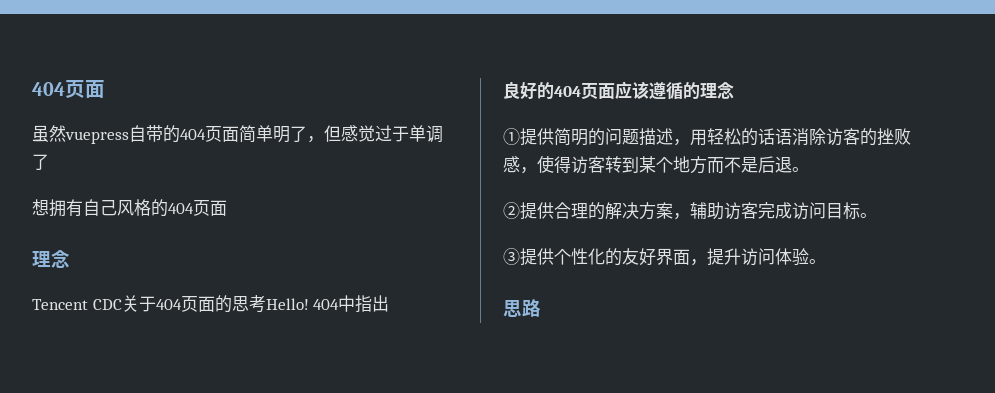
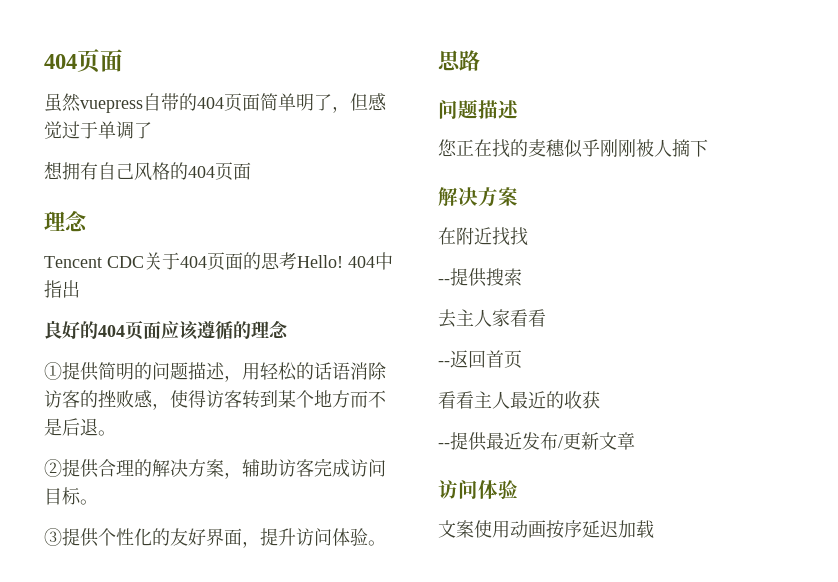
(541, 308) none -> [438,99,519,119] [438,139,708,158] [438,187,518,207] [438,227,528,246] [438,268,522,287] [438,309,546,328] [438,350,522,369] [438,391,600,409] [438,432,635,451] [438,480,518,499] [438,520,654,539] // 问题描述 // 您正在找的麦穗似乎刚刚被人摘下 // 解决方案 // 在附近找找 // --提供搜索 // 去主人家看看 // --返回首页 // 看看主人最近的收获 // --提供最近发布/更新文章 // 访问体验 // 文案使用动画按序延迟加载

